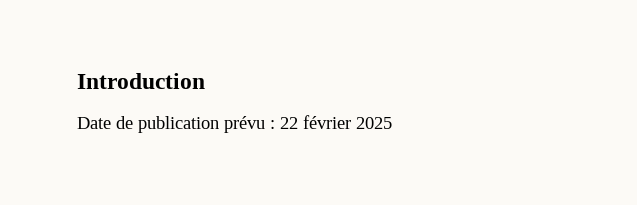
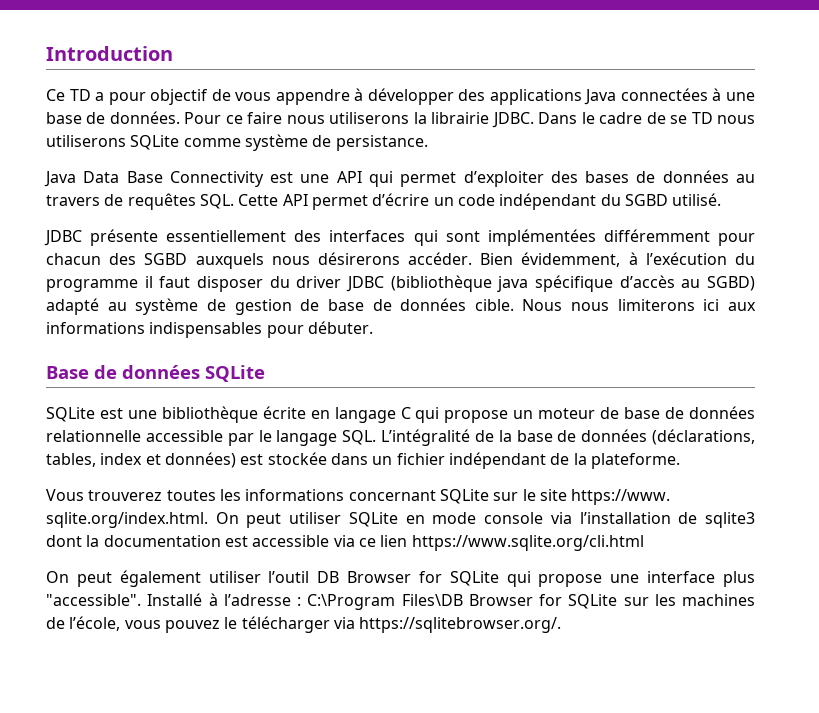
[77,115,392,133] Date de publication prévu : 22 février 2025 -> [46,88,755,105] [46,111,756,128] [46,134,428,151] [44,170,756,187] [46,193,722,210] [44,229,755,246] [46,252,755,269] [46,275,755,292] [46,298,756,315] [46,321,373,338] [46,365,265,382] [46,406,756,423] [46,429,755,446] [46,452,680,469] [46,489,671,505] [46,512,756,528] [46,535,644,551] [46,570,755,587] [46,593,755,610] [46,616,562,633] Ce TD a pour objectif de vous appendre à développer des applications Java connectées à une base de données. Pour ce faire nous utiliserons la librairie JDBC. Dans le cadre de se TD nous utiliserons SQLite comme système de persistance. // Java Data Base Connectivity est une API qui permet d’exploiter des bases de données au travers de requêtes SQL. Cette API permet d’écrire un code indépendant du SGBD utilisé. // JDBC présente essentiellement des interfaces qui sont implémentées différemment pour chacun des SGBD auxquels nous désirerons accéder. Bien évidemment, à l’exécution du programme il faut disposer du driver JDBC (bibliothèque java spécifique d’accès au SGBD) adapté au système de gestion de base de données cible. Nous nous limiterons ici aux informations indispensables pour débuter. // Base de données SQLite // SQLite est une bibliothèque écrite en langage C qui propose un moteur de base de données relationnelle accessible par le langage SQL. L’intégralité de la base de données (déclarations, tables, index et données) est stockée dans un fichier indépendant de la plateforme. // Vous trouverez toutes les informations concernant SQLite sur le site https://www. sqlite.org/index.html. On peut utiliser SQLite en mode console via l’installation de sqlite3 dont la documentation est accessible via ce lien https://www.sqlite.org/cli.html // On peut également utiliser l’outil DB Browser for SQLite qui propose une interface plus "accessible". Installé à l’adresse : C:\Program Files\DB Browser for SQLite sur les machines de l’école, vous pouvez le télécharger via https://sqlitebrowser.org/.

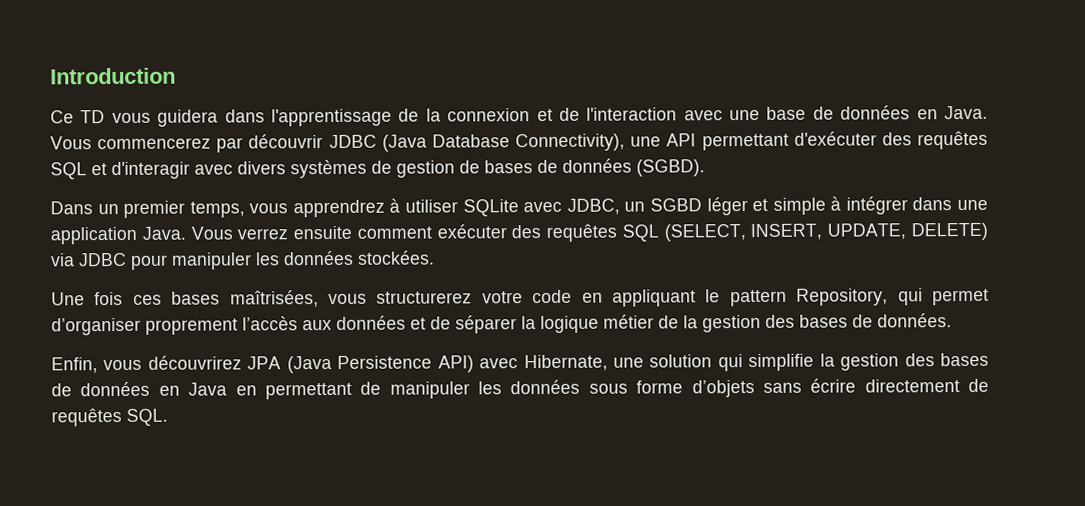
[95,88,755,105] [46,111,756,128] [46,134,428,151] [44,170,756,187] [46,193,722,210] [44,229,755,246] [46,252,755,269] [46,275,755,292] [46,298,756,315] [46,321,373,338] [46,365,265,382] [46,406,756,423] [46,429,755,446] [46,452,680,469] [46,489,671,505] [46,512,756,528] [46,535,644,551] [46,570,755,587] [46,593,755,610] [46,616,562,633] a pour objectif de vous appendre à développer des applications Java connectées à une base de données. Pour ce faire nous utiliserons la librairie JDBC. Dans le cadre de se TD nous utiliserons SQLite comme système de persistance. // Java Data Base Connectivity est une API qui permet d’exploiter des bases de données au travers de requêtes SQL. Cette API permet d’écrire un code indépendant du SGBD utilisé. // JDBC présente essentiellement des interfaces qui sont implémentées différemment pour chacun des SGBD auxquels nous désirerons accéder. Bien évidemment, à l’exécution du programme il faut disposer du driver JDBC (bibliothèque java spécifique d’accès au SGBD) adapté au système de gestion de base de données cible. Nous nous limiterons ici aux informations indispensables pour débuter. // Base de données SQLite // SQLite est une bibliothèque écrite en langage C qui propose un moteur de base de données relationnelle accessible par le langage SQL. L’intégralité de la base de données (déclarations, tables, index et données) est stockée dans un fichier indépendant de la plateforme. // Vous trouverez toutes les informations concernant SQLite sur le site https://www. sqlite.org/index.html. On peut utiliser SQLite en mode console via l’installation de sqlite3 dont la documentation est accessible via ce lien https://www.sqlite.org/cli.html // On peut également utiliser l’outil DB Browser for SQLite qui propose une interface plus "accessible". Installé à l’adresse : C:\Program Files\DB Browser for SQLite sur les machines de l’école, vous pouvez le télécharger via https://sqlitebrowser.org/. -> [111,105,989,127] [50,130,989,153] [50,158,705,180] [50,196,988,218] [50,222,988,245] [50,250,435,270] [51,288,989,308] [51,313,952,336] [51,352,989,374] [51,378,989,400] [51,407,168,427] vous guidera dans l'apprentissage de la connexion et de l'interaction avec une base de données en Java. Vous commencerez par découvrir JDBC (Java Database Connectivity), une API permettant d'exécuter des requêtes SQL et d'interagir avec divers systèmes de gestion de bases de données (SGBD). // Dans un premier temps, vous apprendrez à utiliser SQLite avec JDBC, un SGBD léger et simple à intégrer dans une application Java. Vous verrez ensuite comment exécuter des requêtes SQL (SELECT, INSERT, UPDATE, DELETE) via JDBC pour manipuler les données stockées. // Une fois ces bases maîtrisées, vous structurerez votre code en appliquant le pattern Repository, qui permet d’organiser proprement l’accès aux données et de séparer la logique métier de la gestion des bases de données. // Enfin, vous découvrirez JPA (Java Persistence API) avec Hibernate, une solution qui simplifie la gestion des bases de données en Java en permettant de manipuler les données sous forme d’objets sans écrire directement de requêtes SQL.

